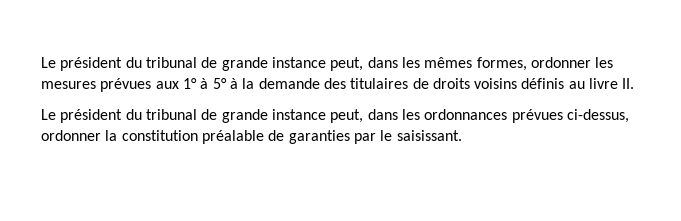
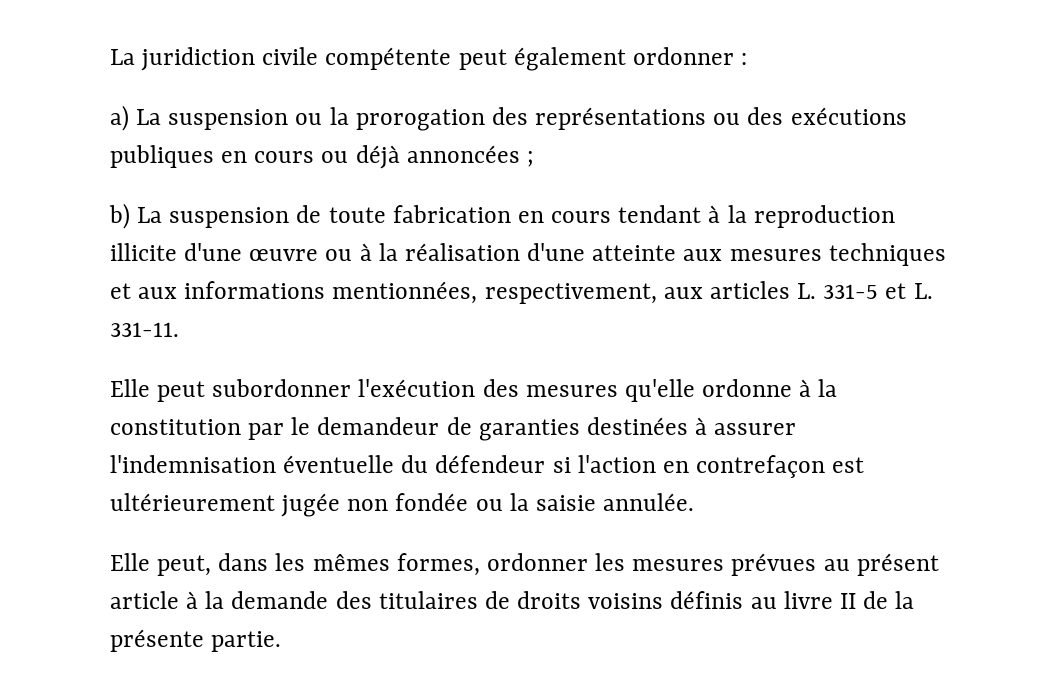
[41,57,326,71] Le président du tribunal de grande instance -> [110,47,748,71] [110,105,907,131] [110,145,534,169] [109,203,895,229] [110,243,946,266] [110,281,933,304] [110,322,179,337] [110,379,838,402] [110,417,797,441] [110,455,865,478] [110,493,695,517] [110,553,150,571] La juridiction civile compétente peut également ordonner : // a) La suspension ou la prorogation des représentations ou des exécutions publiques en cours ou déjà annoncées ; // b) La suspension de toute fabrication en cours tendant à la reproduction illicite d'une œuvre ou à la réalisation d'une atteinte aux mesures techniques et aux informations mentionnées, respectivement, aux articles L. 331-5 et L. 331-11. // Elle peut subordonner l'exécution des mesures qu'elle ordonne à la constitution par le demandeur de garanties destinées à assurer l'indemnisation éventuelle du défendeur si l'action en contrefaçon est ultérieurement jugée non fondée ou la saisie annulée. // Elle
[155,78,227,89] aux 1° à 5° -> [823,553,939,576] [110,591,179,609] au présent article
[622,78,635,89] [41,109,629,123] [41,130,462,144] II. // Le président du tribunal de grande instance peut, dans les ordonnances prévues ci-dessus, ordonner la constitution préalable de garanties par le saisissant. -> [839,591,915,609] [110,629,282,652] II de la présente partie.

